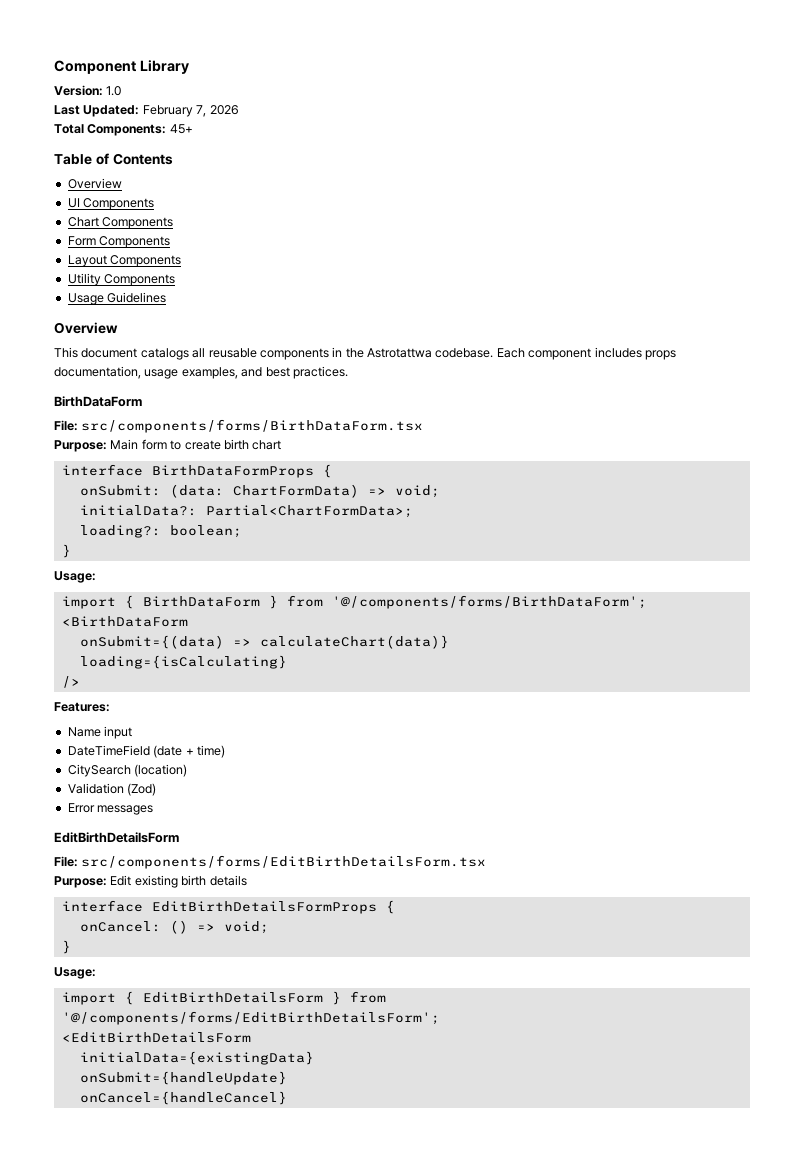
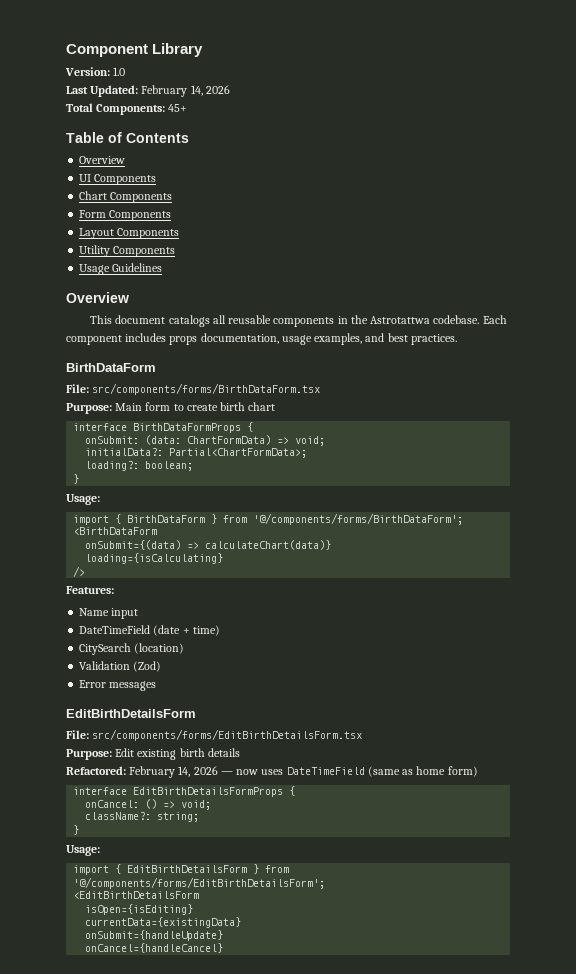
[196,105,207,117] 7, -> [190,85,203,96] 14,
(247, 880) none -> [66,766,478,778] // Refactored: February 14, 2026 — now uses DateTimeField (same as home form)
(269, 927) none -> [85,812,200,822] // className?: string;
[79,1051,314,1065] initialData={existingData} -> [85,904,194,915] [85,917,242,928] isOpen={isEditing} // currentData={existingData}

